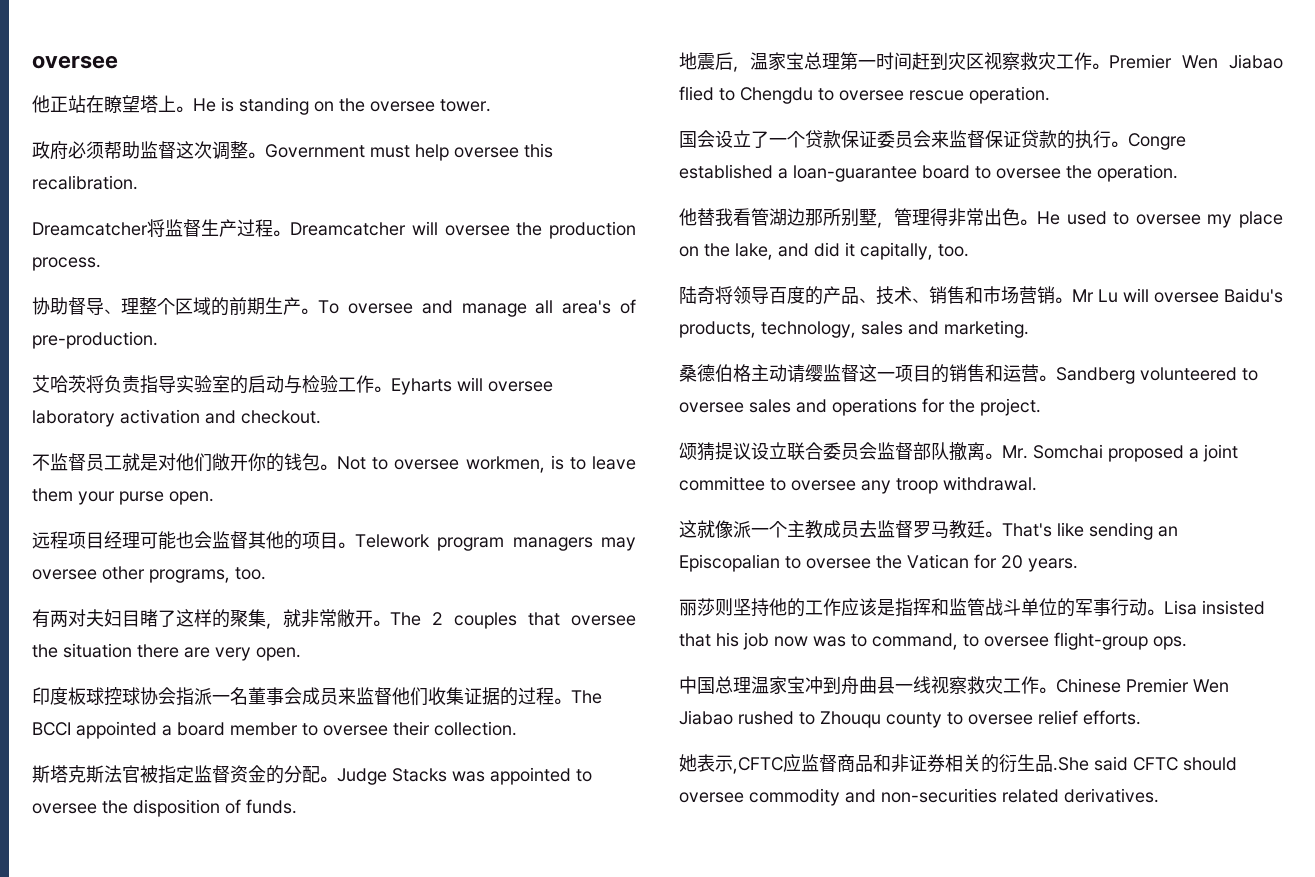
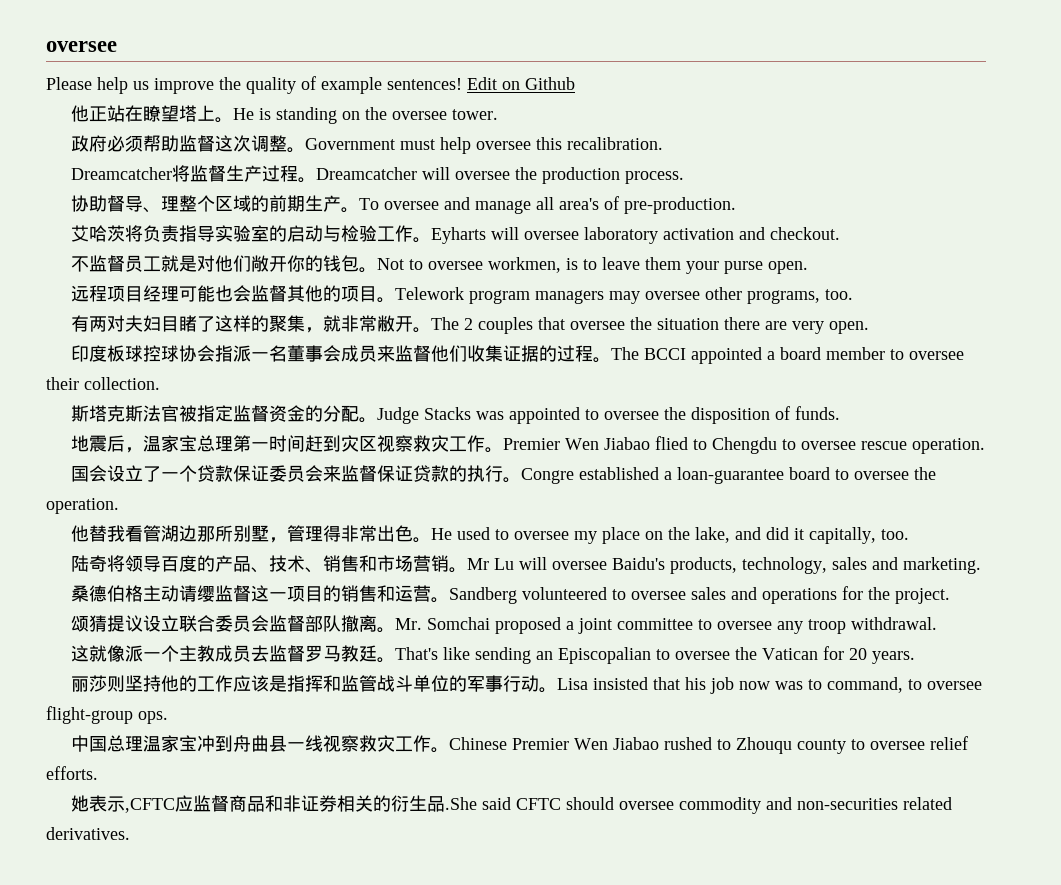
[32,55,118,69] oversee -> [46,41,117,52] [46,76,575,94] oversee // Please help us improve the quality of example sentences! Edit on Github

